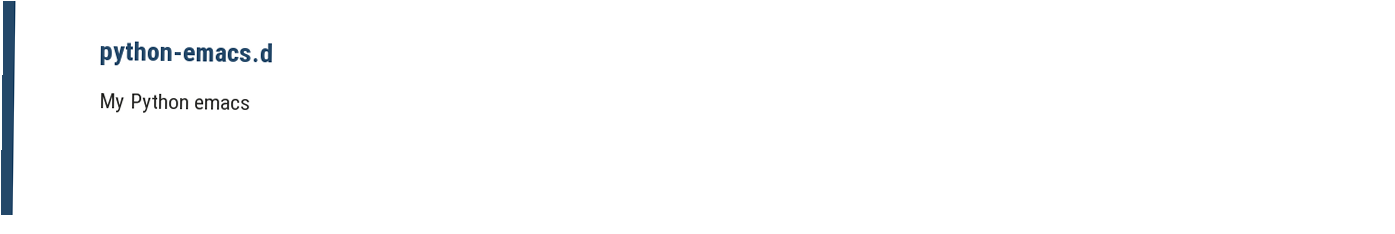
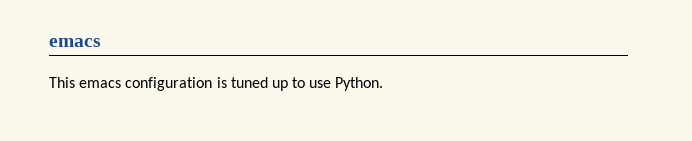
[99,41,273,68] [99,93,252,114] python-emacs.d // My Python emacs -> [49,38,101,47] [49,77,384,91] emacs // This emacs configuration is tuned up to use Python.

